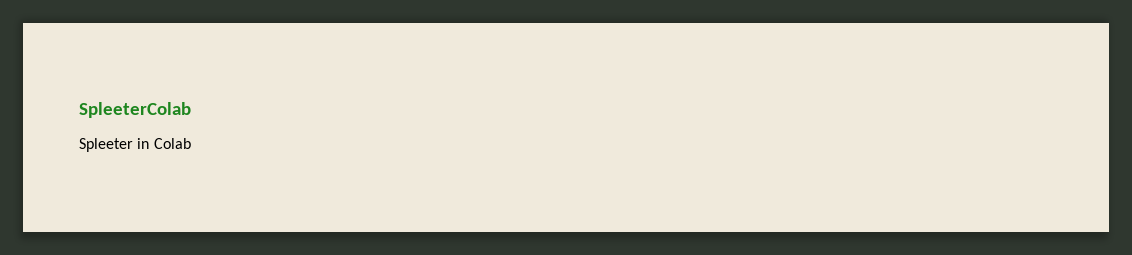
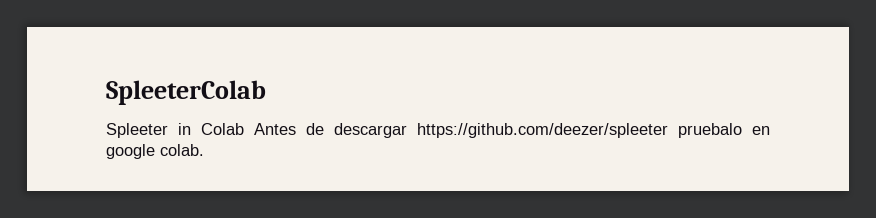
(191, 143) none -> [254,123,770,138] [106,144,204,159] Antes de descargar https://github.com/deezer/spleeter pruebalo en google colab.

